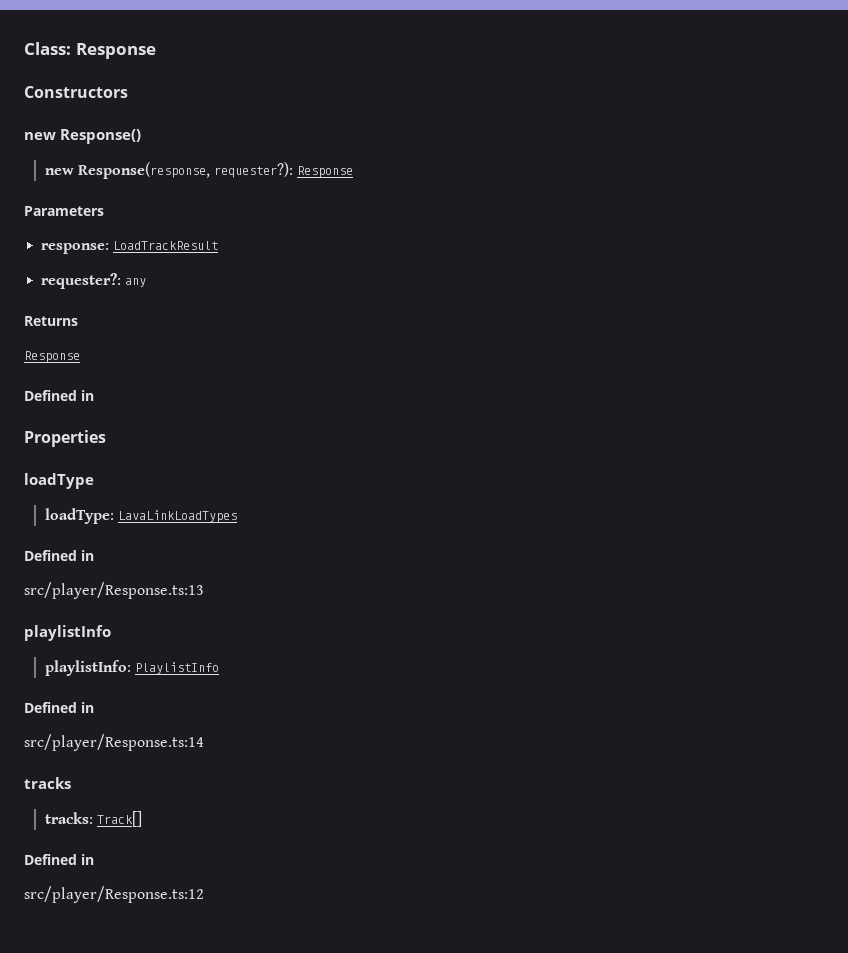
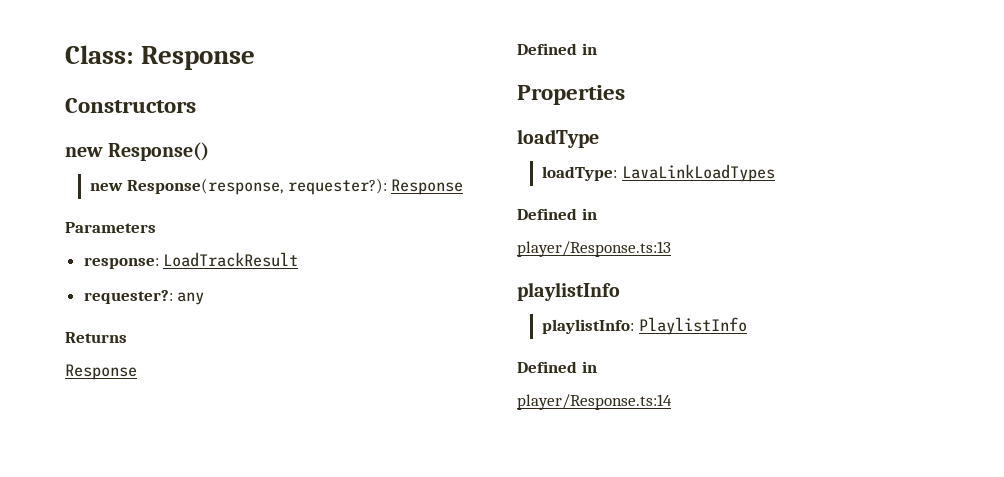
[24,582,204,599] src/player/Response.ts:13 -> [517,241,671,257] player/Response.ts:13
[24,734,204,751] [24,777,71,789] [44,811,142,827] [24,854,94,865] [24,886,204,903] src/player/Response.ts:14 // tracks // tracks: Track[] // Defined in // src/player/Response.ts:12 -> [517,394,672,410] player/Response.ts:14

